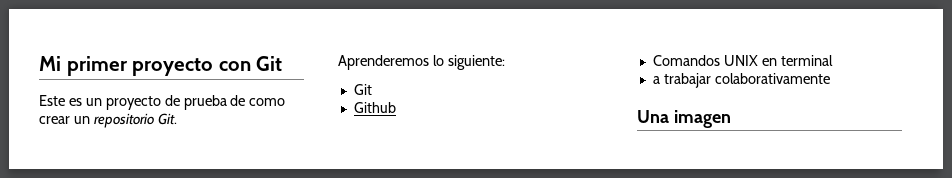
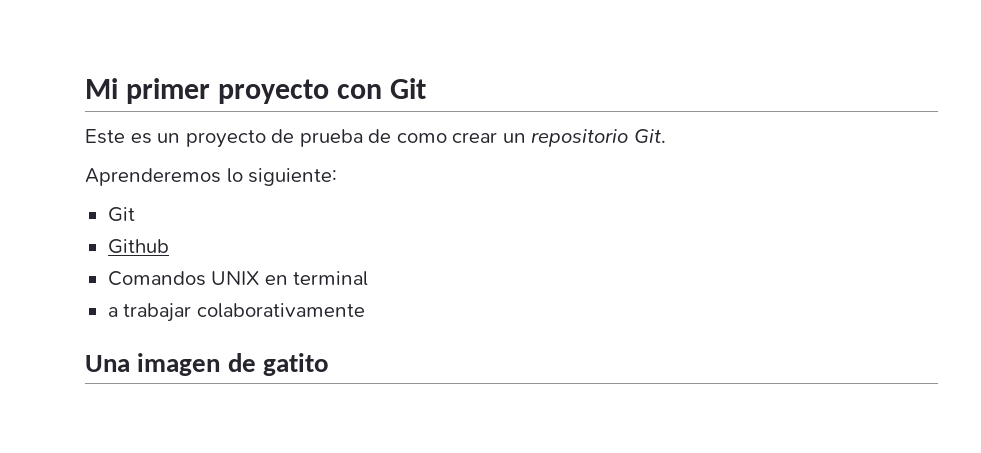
(731, 119) none -> [227,353,329,376] de gatito

